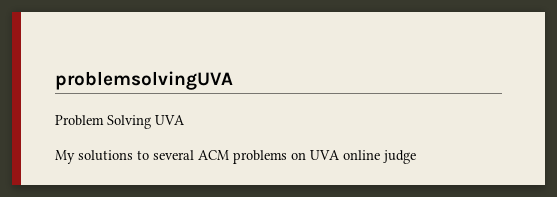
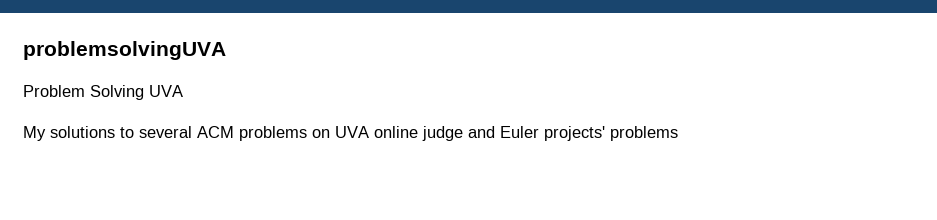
(416, 157) none -> [468,126,678,141] and Euler projects' problems

